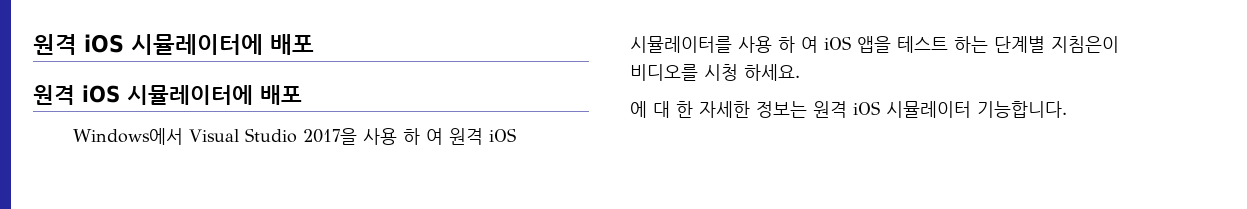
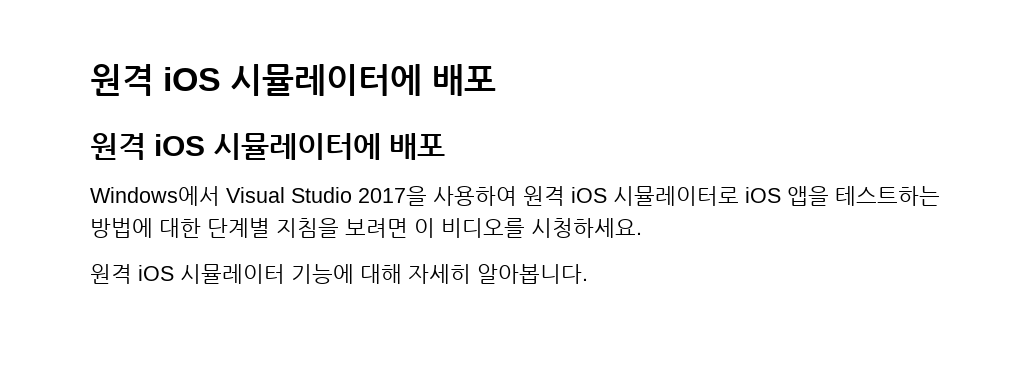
[362,128,516,145] [630,36,1119,53] [630,64,800,81] [630,101,1067,118] 사용 하 여 원격 iOS 시뮬레이터를 사용 하 여 iOS 앱을 테스트 하는 단계별 지침은이 비디오를 시청 하세요. // 에 대 한 자세한 정보는 원격 iOS 시뮬레이터 기능합니다. -> [433,186,940,206] [90,218,642,238] [90,264,588,284] 사용하여 원격 iOS 시뮬레이터로 iOS 앱을 테스트하는 방법에 대한 단계별 지침을 보려면 이 비디오를 시청하세요. // 원격 iOS 시뮬레이터 기능에 대해 자세히 알아봅니다.

